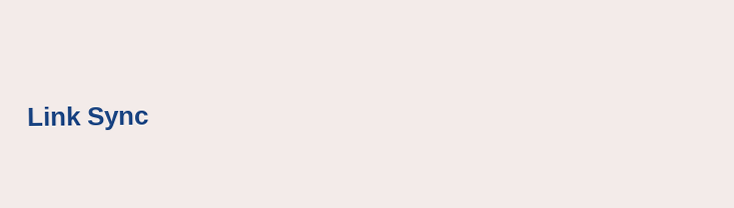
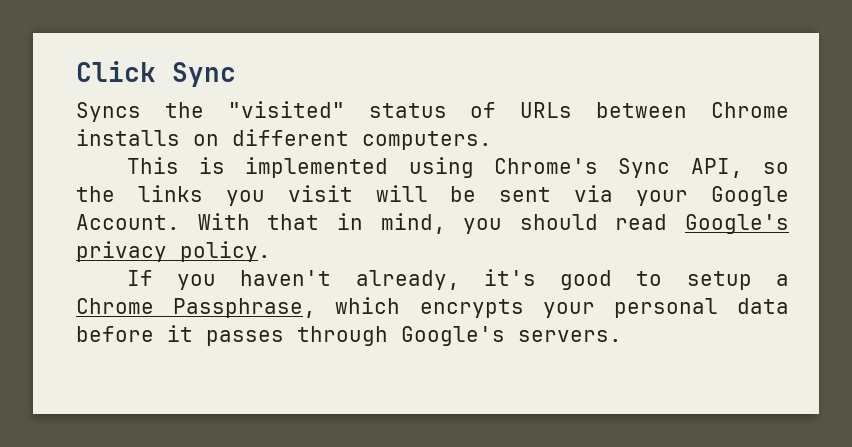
[27,106,150,131] Link Sync -> [76,61,236,87] [76,101,789,122] [76,129,492,150] [126,157,789,178] [76,185,790,206] [76,213,789,234] [76,241,271,262] [126,269,789,290] [76,297,789,318] [76,325,622,346] Click Sync // Syncs the "visited" status of URLs between Chrome installs on different computers. // This is implemented using Chrome's Sync API, so the links you visit will be sent via your Google Account. With that in mind, you should read Google's privacy policy. // If you haven't already, it's good to setup a Chrome Passphrase, which encrypts your personal data before it passes through Google's servers.

